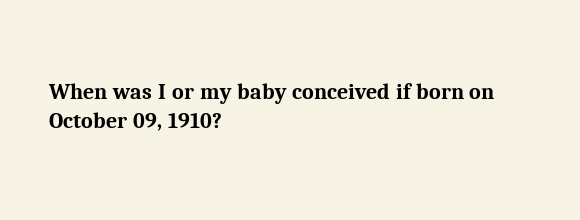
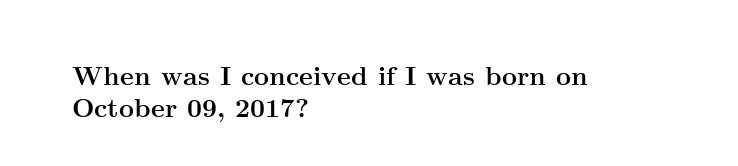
[171,83,413,104] or my baby conceived if -> [241,67,475,85] conceived if I was
[167,112,222,128] 1910? -> [235,99,309,117] 2017?

